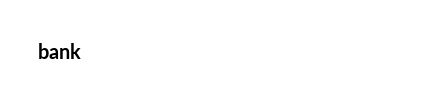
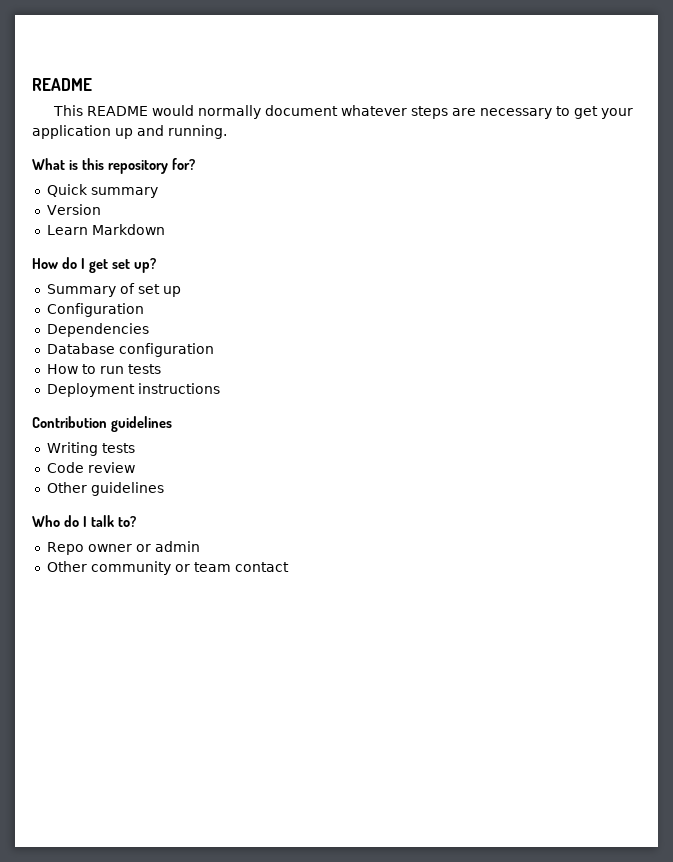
[38,43,81,59] bank -> [32,78,92,91] [53,105,634,119] [32,125,227,139] [32,158,195,174] [46,184,158,198] [46,204,101,215] [46,224,165,235] [32,257,156,273] [46,283,181,297] [46,303,144,317] [46,323,149,337] [46,343,214,357] [46,364,161,374] [46,383,220,397] [32,416,172,432] [46,442,135,456] [46,462,135,473] [46,482,164,496] [32,515,136,527] [46,541,200,555] [46,561,289,575] README // This README would normally document whatever steps are necessary to get your application up and running. // What is this repository for? // Quick summary // Version // Learn Markdown // How do I get set up? // Summary of set up // Configuration // Dependencies // Database configuration // How to run tests // Deployment instructions // Contribution guidelines // Writing tests // Code review // Other guidelines // Who do I talk to? // Repo owner or admin // Other community or team contact

